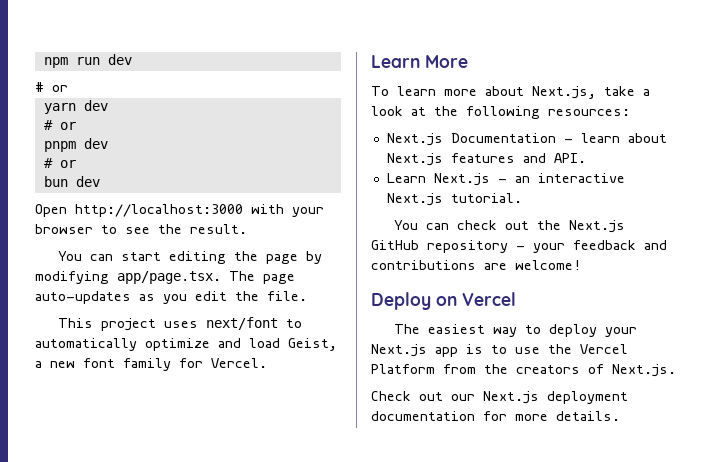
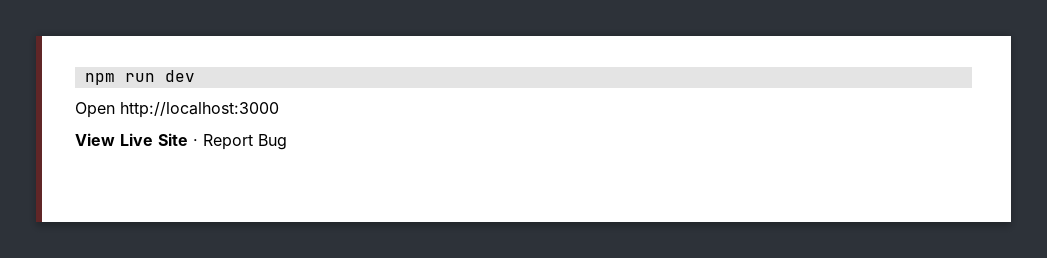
[35,82,68,92] [43,100,108,114] [43,120,76,130] [43,138,108,152] [43,158,76,168] [43,176,100,187] [35,204,324,217] [35,224,247,234] [57,251,322,264] [35,271,295,284] [35,291,307,304] [57,317,302,331] [35,338,337,351] [35,358,267,371] [371,55,468,68] [371,86,650,99] [371,106,630,119] [386,133,667,146] [386,153,586,166] [386,173,625,186] [386,193,522,206] [393,220,625,233] [371,240,667,253] [371,260,581,270] [371,292,516,310] [393,324,637,337] [371,344,628,357] [371,364,676,377] [371,391,628,404] [371,411,620,421] # or // yarn dev // # or // pnpm dev // # or // bun dev // Open http://localhost:3000 with your browser to see the result. // You can start editing the page by modifying app/page.tsx. The page auto-updates as you edit the file. // This project uses next/font to automatically optimize and load Geist, a new font family for Vercel. // Learn More // To learn more about Next.js, take a look at the following resources: // Next.js Documentation - learn about Next.js features and API. // Learn Next.js - an interactive Next.js tutorial. // You can check out the Next.js GitHub repository - your feedback and contributions are welcome! // Deploy on Vercel // The easiest way to deploy your Next.js app is to use the Vercel Platform from the creators of Next.js. // Check out our Next.js deployment documentation for more details. -> [75,102,279,118] [75,133,287,150] Open http://localhost:3000 // View Live Site · Report Bug

